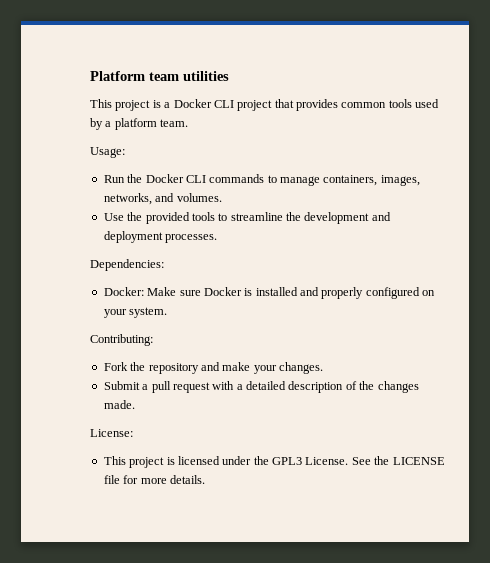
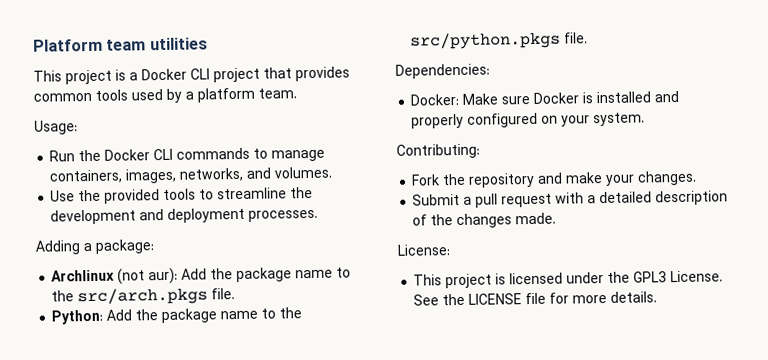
(218, 238) none -> [35,239,154,255] [51,267,352,285] [51,287,236,306] [51,307,303,325] [410,31,589,50] // Adding a package: // Archlinux (not aur): Add the package name to the src/arch.pkgs file. // Python: Add the package name to the src/python.pkgs file.

